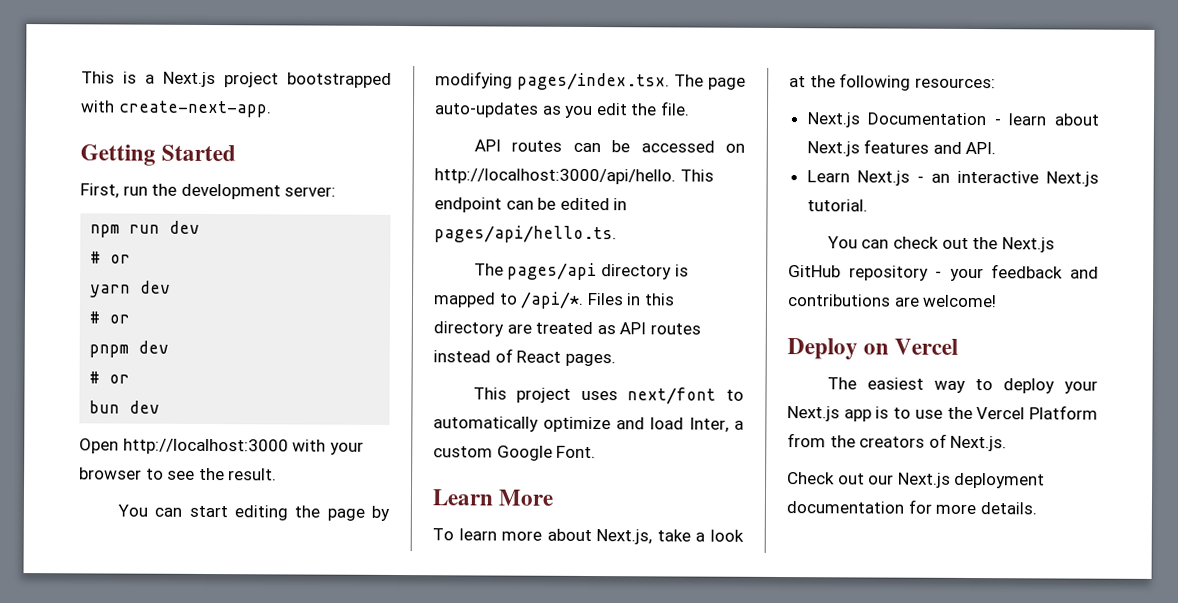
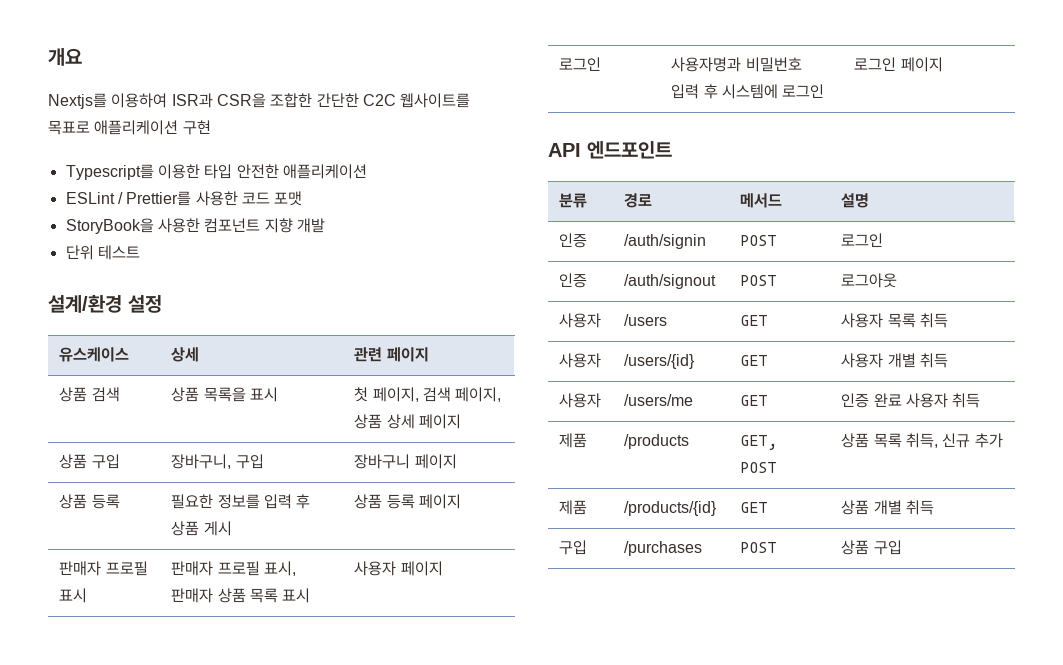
[81,71,392,88] [80,100,272,118] [80,144,237,166] [80,183,337,200] [90,220,201,238] [90,251,132,264] [90,280,172,298] [89,311,131,324] [89,340,170,358] [89,371,131,384] [89,400,161,414] [79,438,364,455] [79,467,278,481] [116,504,390,521] [435,71,746,91] [434,101,690,119] [473,139,745,153] [434,168,714,185] [434,197,628,213] [434,225,617,244] [473,262,689,281] [433,291,675,309] [433,321,701,337] [433,348,616,367] [472,387,744,405] [433,416,744,433] [433,445,597,461] [432,489,555,506] [432,528,744,545] [789,73,996,91] [806,112,1099,128] [806,139,997,157] [806,170,1099,187] [806,199,868,212] [826,236,1055,253] [788,264,1099,282] [787,294,998,308] [787,338,959,360] [826,377,1098,394] [787,405,1098,422] [787,433,1008,452] [787,472,1046,489] [786,499,1037,515] This is a Next.js project bootstrapped with create-next-app. // Getting Started // First, run the development server: // npm run dev // # or // yarn dev // # or // pnpm dev // # or // bun dev // Open http://localhost:3000 with your browser to see the result. // You can start editing the page by modifying pages/index.tsx. The page auto-updates as you edit the file. // API routes can be accessed on http://localhost:3000/api/hello. This endpoint can be edited in pages/api/hello.ts. // The pages/api directory is mapped to /api/*. Files in this directory are treated as API routes instead of React pages. // This project uses next/font to automatically optimize and load Inter, a custom Google Font. // Learn More // To learn more about Next.js, take a look at the following resources: // Next.js Documentation - learn about Next.js features and API. // Learn Next.js - an interactive Next.js tutorial. // You can check out the Next.js GitHub repository - your feedback and contributions are welcome! // Deploy on Vercel // The easiest way to deploy your Next.js app is to use the Vercel Platform from the creators of Next.js. // Check out our Next.js deployment documentation for more details. -> [48,48,82,66] [48,93,471,109] [48,120,211,135] [65,164,367,180] [65,191,303,206] [65,218,325,234] [65,245,140,260] [48,294,162,313] [59,347,130,362] [171,347,200,362] [354,347,429,362] [59,387,120,402] [171,387,278,402] [354,387,502,402] [354,414,461,429] [59,454,120,469] [171,454,264,469] [354,454,457,469] [59,494,120,509] [171,494,311,509] [171,521,232,536] [354,494,461,509] [59,561,148,576] [59,588,88,603] [171,561,296,576] [171,588,311,603] [354,561,443,576] [559,57,602,71] [671,57,802,72] [671,84,825,99] [854,57,943,72] [548,141,672,159] [559,193,588,208] [624,193,653,208] [740,193,783,208] [841,193,870,208] [559,233,588,248] [624,234,707,249] [740,235,778,246] [841,233,884,247] [559,273,588,288] [624,274,717,289] [740,275,778,286] [841,273,898,288] [559,313,602,328] [624,314,668,326] [740,315,769,326] [841,313,948,328] [559,353,602,368] [624,354,696,369] [740,355,769,366] [841,353,948,368] [559,393,602,408] [624,394,694,406] [740,395,769,406] [841,393,981,408] [559,433,588,448] [624,434,690,449] [740,435,778,450] [740,462,778,473] [841,433,1003,448] [559,500,588,515] [624,501,718,516] [740,502,769,513] [841,500,934,515] [559,540,588,555] [624,541,703,556] [740,542,778,553] [841,540,902,555] 개요 // Nextjs를 이용하여 ISR과 CSR을 조합한 간단한 C2C 웹사이트를 목표로 애플리케이션 구현 // Typescript를 이용한 타입 안전한 애플리케이션 // ESLint / Prettier를 사용한 코드 포맷 // StoryBook을 사용한 컴포넌트 지향 개발 // 단위 테스트 // 설계/환경 설정 // 유스케이스 | 상세 | 관련 페이지 // 상품 검색 | 상품 목록을 표시 | 첫 페이지, 검색 페이지, 상품 상세 페이지 // 상품 구입 | 장바구니, 구입 | 장바구니 페이지 // 상품 등록 | 필요한 정보를 입력 후 상품 게시 | 상품 등록 페이지 // 판매자 프로필 표시 | 판매자 프로필 표시, 판매자 상품 목록 표시 | 사용자 페이지 // 로그인 | 사용자명과 비밀번호 입력 후 시스템에 로그인 | 로그인 페이지 // API 엔드포인트 // 분류 | 경로 | 메서드 | 설명 // 인증 | /auth/signin | POST | 로그인 // 인증 | /auth/signout | POST | 로그아웃 // 사용자 | /users | GET | 사용자 목록 취득 // 사용자 | /users/{id} | GET | 사용자 개별 취득 // 사용자 | /users/me | GET | 인증 완료 사용자 취득 // 제품 | /products | GET, POST | 상품 목록 취득, 신규 추가 // 제품 | /products/{id} | GET | 상품 개별 취득 // 구입 | /purchases | POST | 상품 구입

